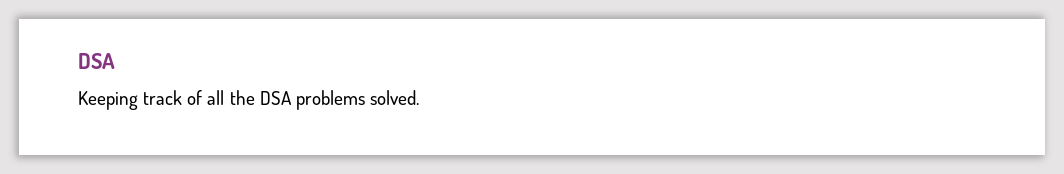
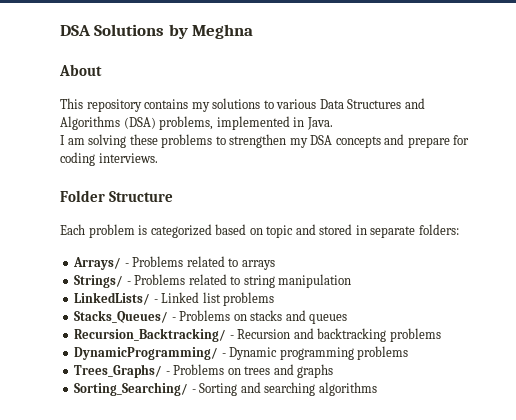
[78,53,115,69] [78,90,419,110] DSA // Keeping track of all the DSA problems solved. -> [60,24,254,39] [59,64,102,76] [60,98,425,112] [60,116,333,130] [60,134,470,148] [60,152,158,166] [60,190,174,202] [60,224,459,238] [73,256,275,270] [74,274,352,288] [74,292,275,306] [74,310,348,324] [74,328,441,342] [74,346,409,360] [74,364,334,378] [74,382,377,396] DSA Solutions by Meghna // About // This repository contains my solutions to various Data Structures and Algorithms (DSA) problems, implemented in Java. // I am solving these problems to strengthen my DSA concepts and prepare for coding interviews. // Folder Structure // Each problem is categorized based on topic and stored in separate folders: // Arrays/ - Problems related to arrays // Strings/ - Problems related to string manipulation // LinkedLists/ - Linked list problems // Stacks_Queues/ - Problems on stacks and queues // Recursion_Backtracking/ - Recursion and backtracking problems // DynamicProgramming/ - Dynamic programming problems // Trees_Graphs/ - Problems on trees and graphs // Sorting_Searching/ - Sorting and searching algorithms

